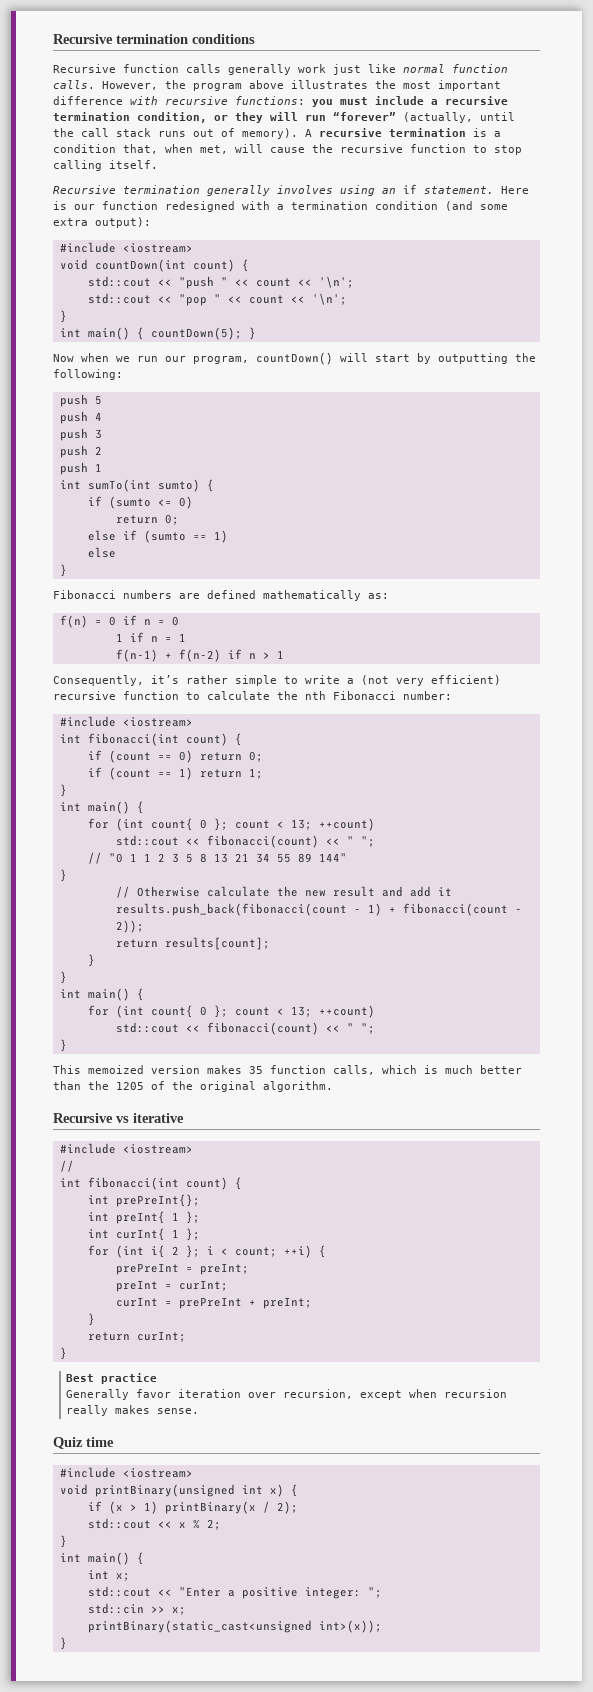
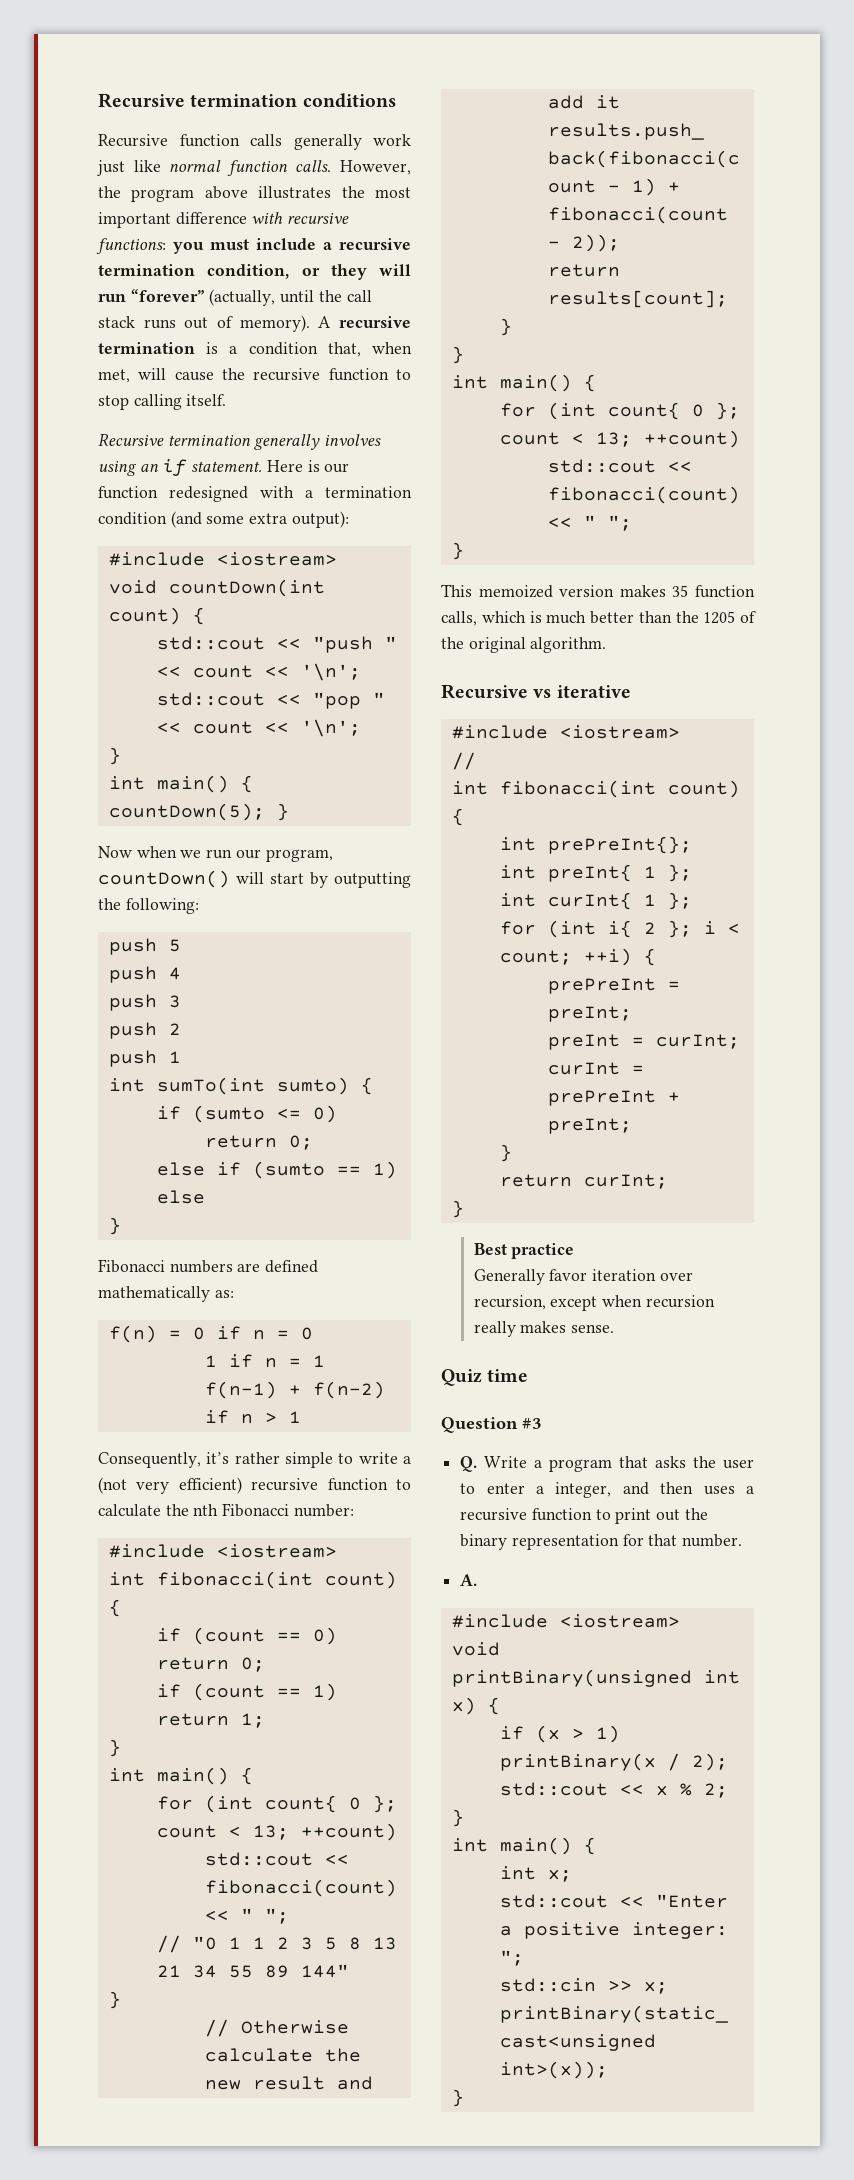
(114, 1442) none -> [441,1417,542,1433] [460,1456,754,1472] [460,1482,754,1498] [460,1508,708,1524] [460,1534,743,1550] [460,1574,478,1586] // Question #3 // Q. Write a program that asks the user to enter a integer, and then uses a recursive function to print out the binary representation for that number. // A.

